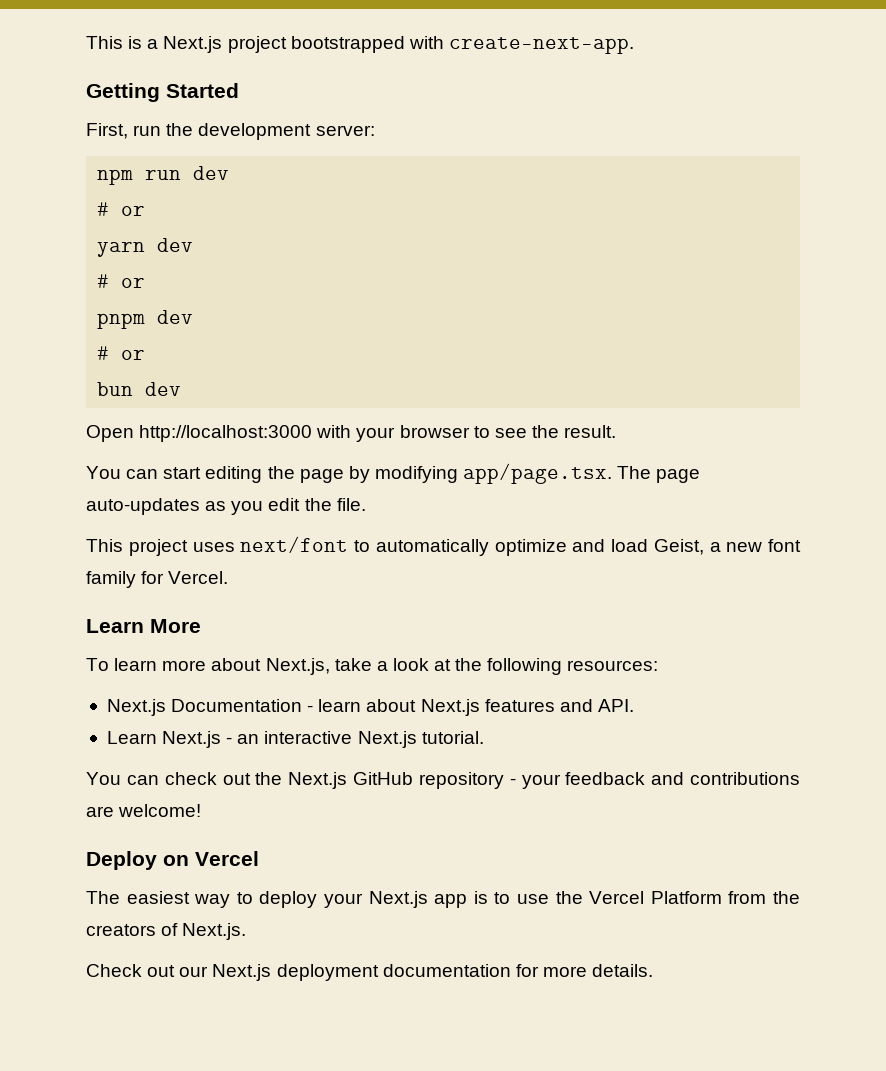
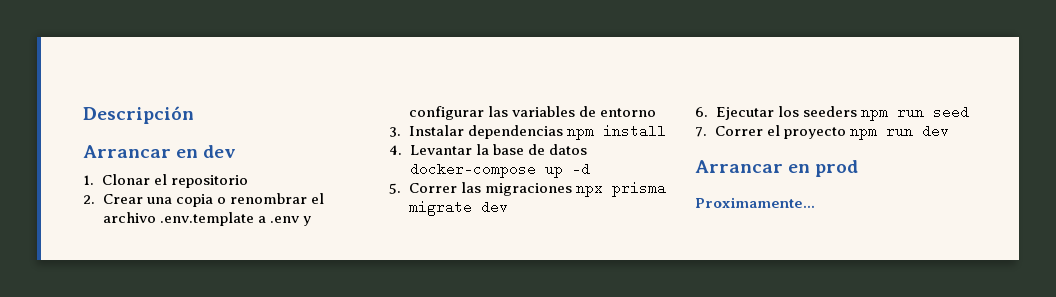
[86,36,634,54] [86,83,239,102] [86,123,375,140] [97,166,230,185] [97,202,146,216] [97,238,194,257] [97,274,146,288] [97,310,194,329] [97,346,146,360] [97,382,182,396] [86,425,617,442] [86,463,701,484] [86,498,366,515] [86,536,801,556] [86,571,229,588] [86,619,201,633] [86,658,659,675] [106,699,634,716] [106,731,484,748] [86,772,800,789] [86,804,202,817] [86,851,259,870] [86,891,801,908] [86,923,247,940] [86,964,654,981] This is a Next.js project bootstrapped with create-next-app. // Getting Started // First, run the development server: // npm run dev // # or // yarn dev // # or // pnpm dev // # or // bun dev // Open http://localhost:3000 with your browser to see the result. // You can start editing the page by modifying app/page.tsx. The page auto-updates as you edit the file. // This project uses next/font to automatically optimize and load Geist, a new font family for Vercel. // Learn More // To learn more about Next.js, take a look at the following resources: // Next.js Documentation - learn about Next.js features and API. // Learn Next.js - an interactive Next.js tutorial. // You can check out the Next.js GitHub repository - your feedback and contributions are welcome! // Deploy on Vercel // The easiest way to deploy your Next.js app is to use the Vercel Platform from the creators of Next.js. // Check out our Next.js deployment documentation for more details. -> [83,106,194,124] [83,145,237,158] [83,174,248,188] [83,193,324,207] [102,212,311,226] [408,106,656,120] [389,124,666,140] [389,144,587,155] [409,162,590,178] [389,181,666,197] [408,200,508,216] [695,105,969,121] [695,124,949,140] [695,160,859,177] [695,197,815,208] Descripción // Arrancar en dev // 1. Clonar el repositorio // 2. Crear una copia o renombrar el archivo .env.template a .env y configurar las variables de entorno // 3. Instalar dependencias npm install // 4. Levantar la base de datos docker-compose up -d // 5. Correr las migraciones npx prisma migrate dev // 6. Ejecutar los seeders npm run seed // 7. Correr el proyecto npm run dev // Arrancar en prod // Proximamente...

